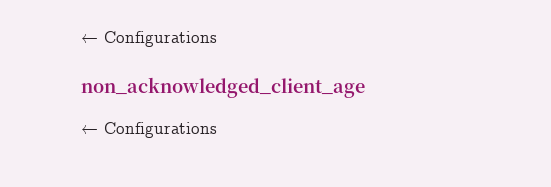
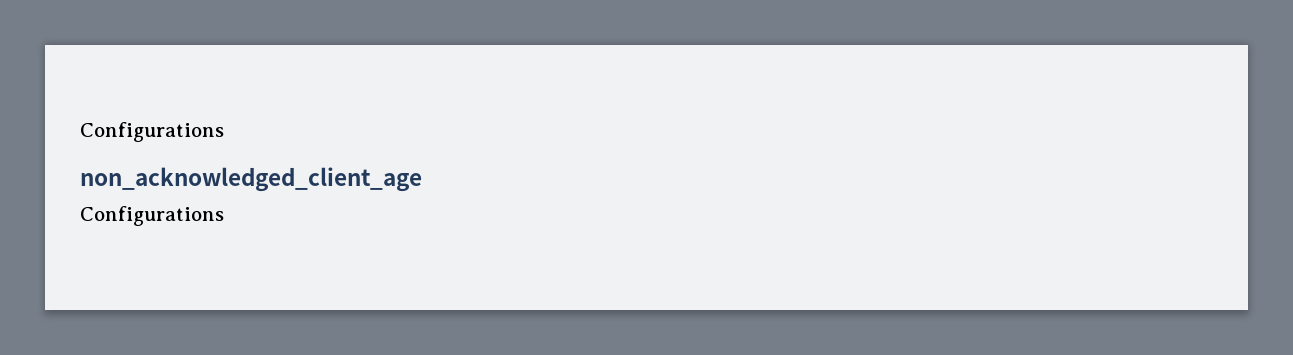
[81,34,98,43] ← -> (80, 132) none
[81,125,98,134] ← -> (422, 179) none

